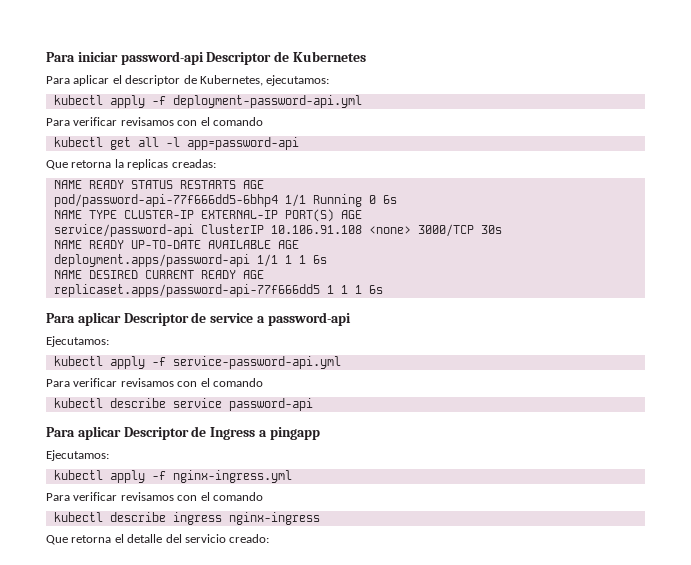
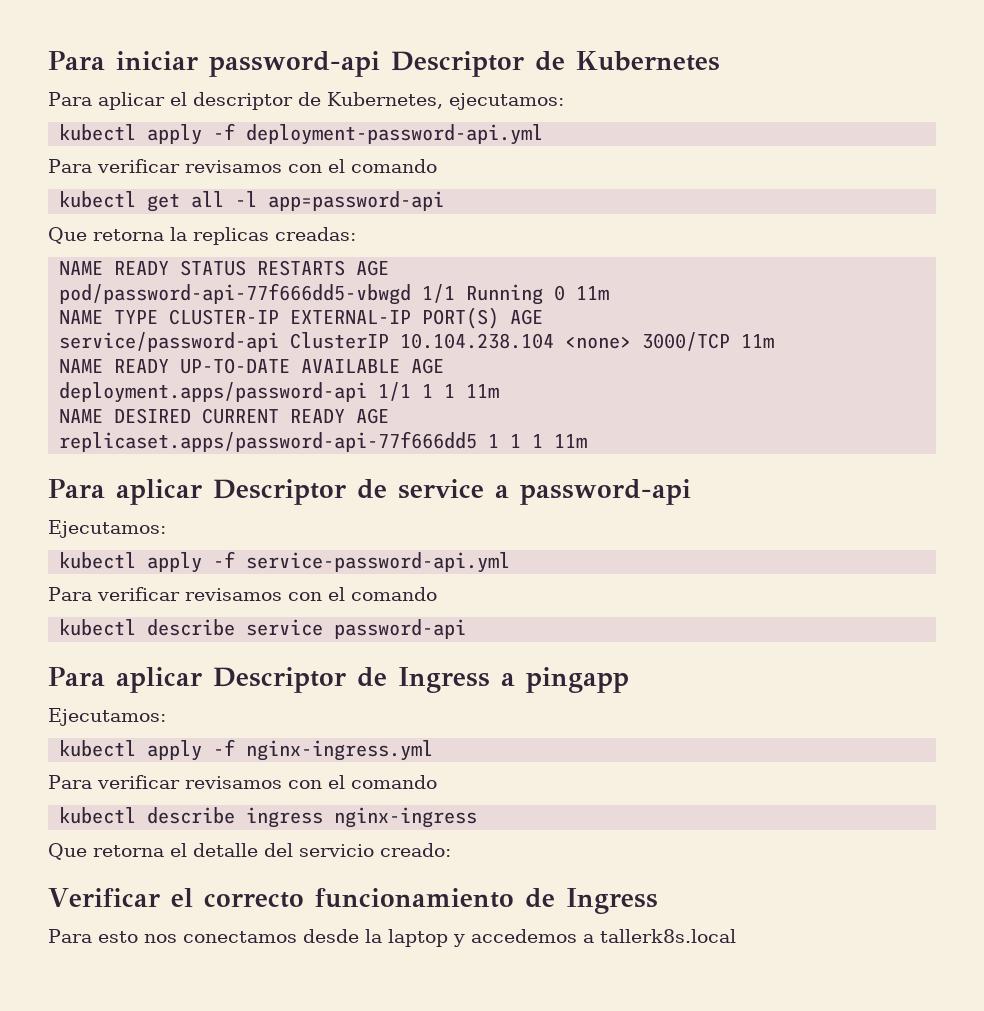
[53,194,278,207] pod/password-api-77f666dd5-6bhp4 -> [59,283,412,305] pod/password-api-77f666dd5-vbwgd
[382,195,397,204] 6s -> [576,286,610,300] 11m
[270,225,362,234] 10.106.91.108 -> [400,333,555,349] 10.104.238.104
[480,225,502,234] 30s -> [741,334,775,348] 11m
[312,255,327,264] 6s -> [466,384,500,398] 11m
[368,285,383,294] 6s -> [554,434,588,448] 11m
(270, 538) none -> [48,888,658,914] [48,929,736,947] // Verificar el correcto funcionamiento de Ingress // Para esto nos conectamos desde la laptop y accedemos a tallerk8s.local

